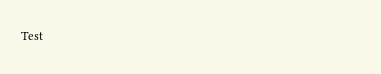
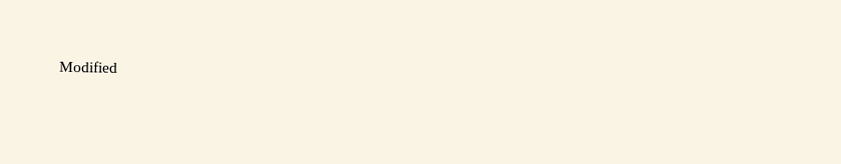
[21,31,43,40] Test -> [59,60,118,73] Modified

